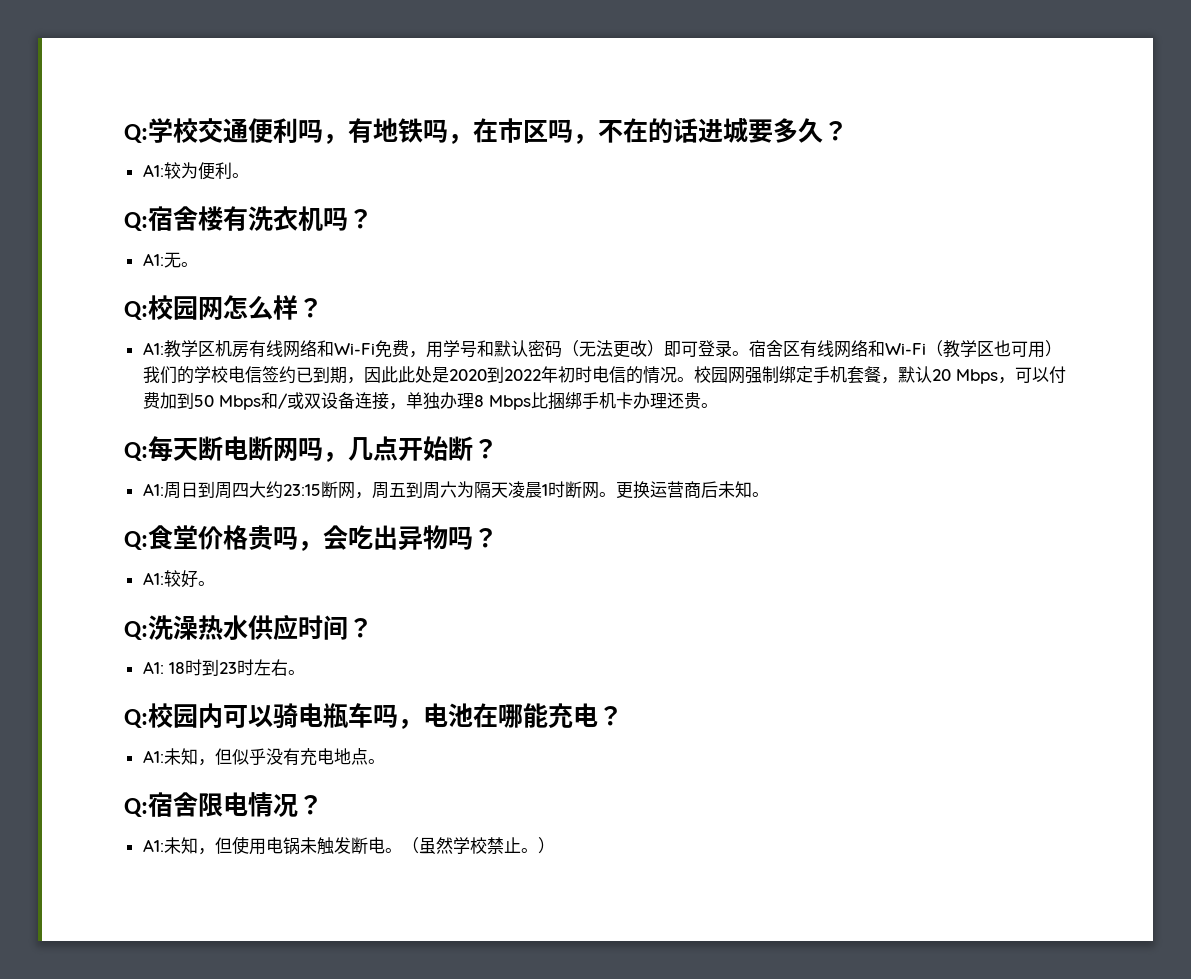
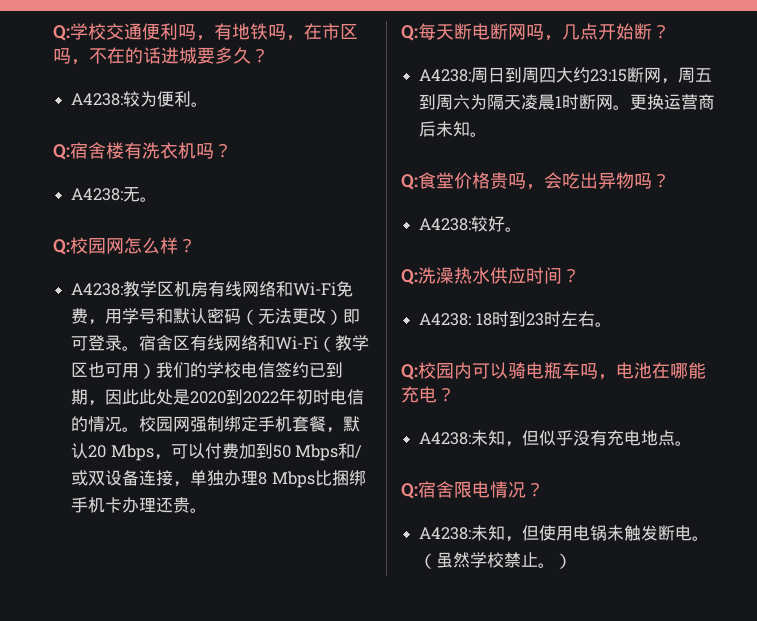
[142,164,164,177] A1: -> [71,93,124,106] A4238:
[142,253,164,266] A1: -> [71,188,124,201] A4238:
[142,342,164,355] A1: -> [71,283,124,296] A4238:
[142,483,164,496] A1: -> [419,69,472,82] A4238:
[142,572,164,585] A1: -> [419,218,472,231] A4238:
[142,661,164,674] A1: -> [419,313,472,326] A4238:
[142,750,164,763] A1: -> [419,432,472,445] A4238:
[142,839,164,852] A1: -> [419,527,472,540] A4238:

